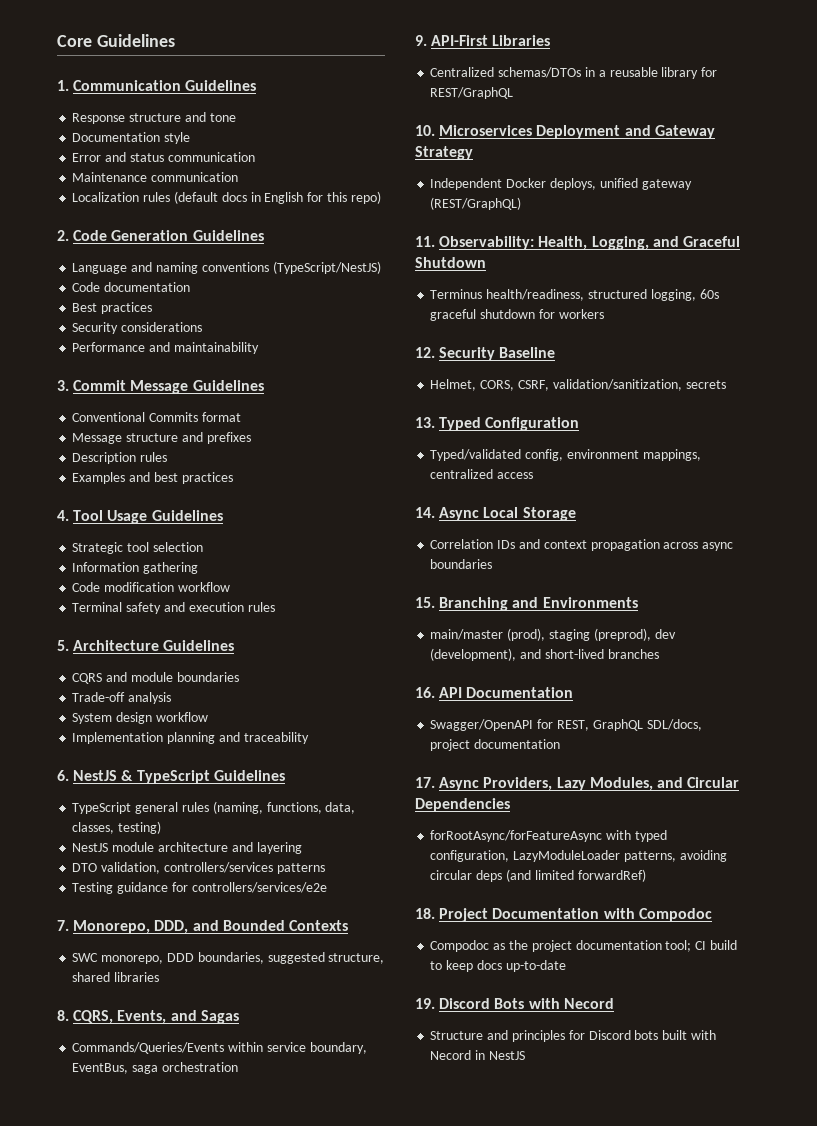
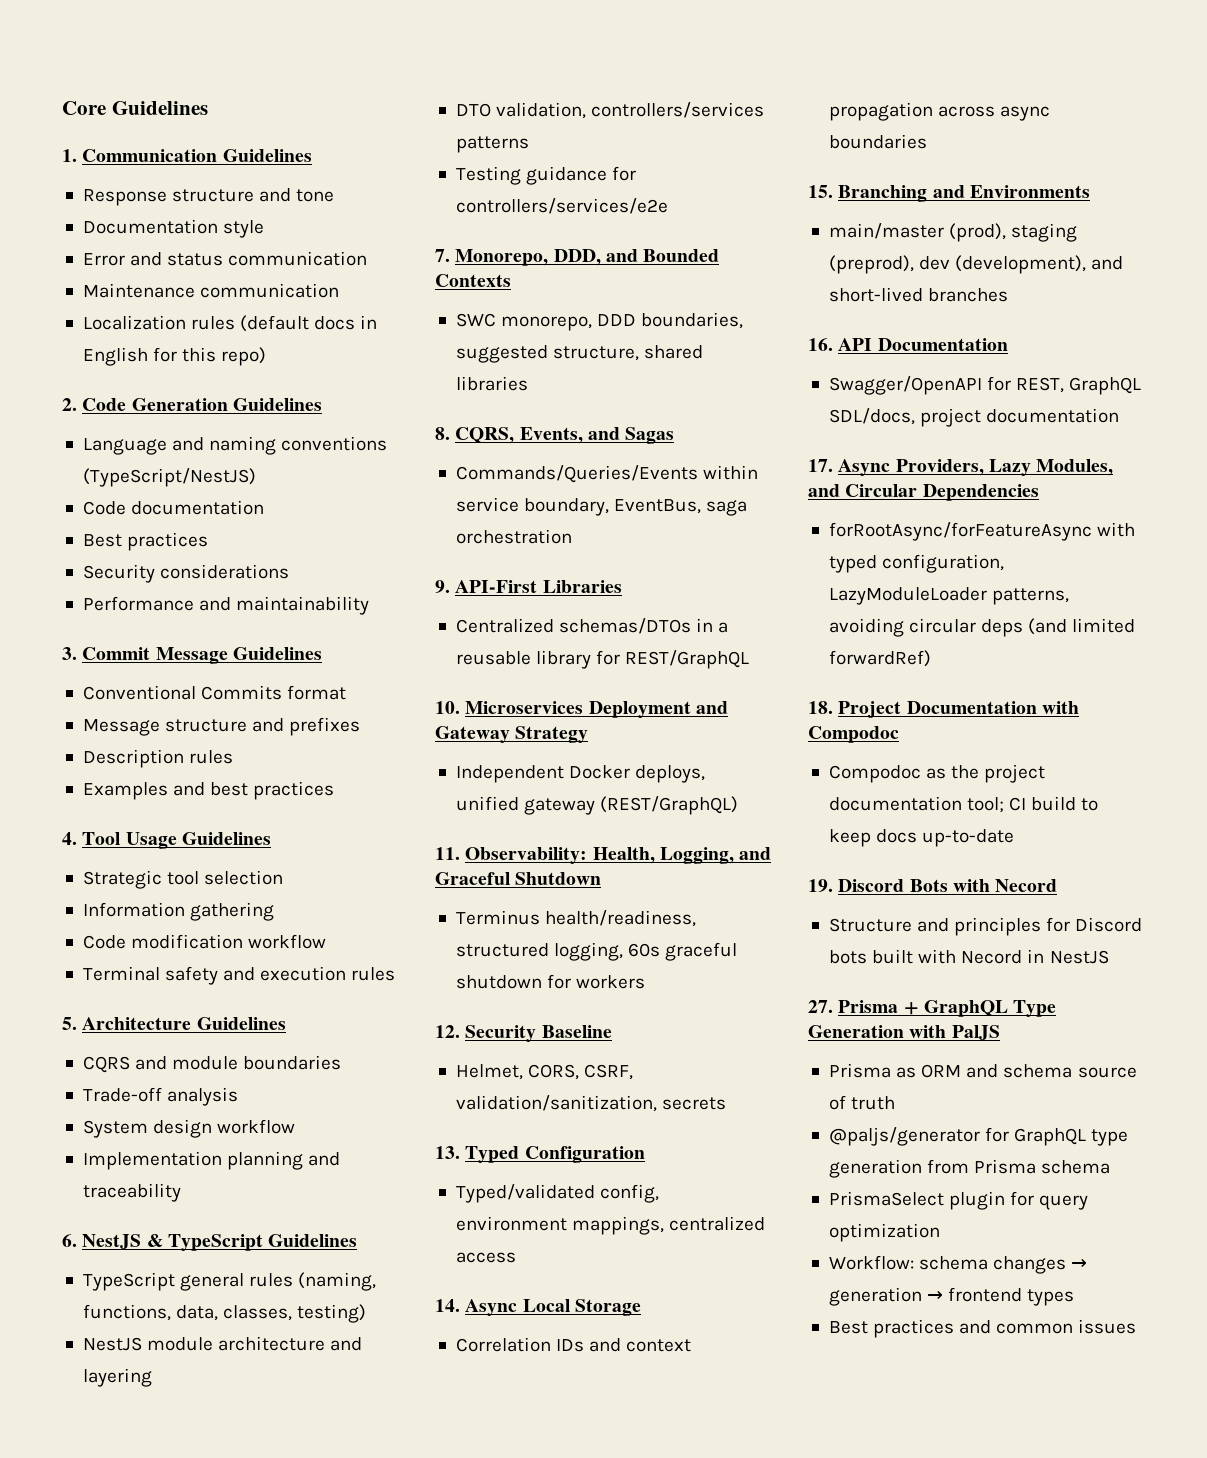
(525, 1055) none -> [808,1000,1057,1017] [808,1025,1000,1040] [828,1063,1137,1078] [828,1095,896,1110] [828,1127,1129,1146] [828,1159,1111,1178] [828,1191,1089,1210] [828,1223,940,1242] [828,1255,1088,1274] [828,1287,1075,1306] [828,1319,1137,1338] // 27. Prisma + GraphQL Type Generation with PalJS // Prisma as ORM and schema source of truth // @paljs/generator for GraphQL type generation from Prisma schema // PrismaSelect plugin for query optimization // Workflow: schema changes → generation → frontend types // Best practices and common issues

